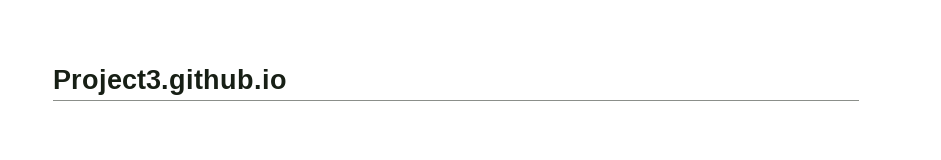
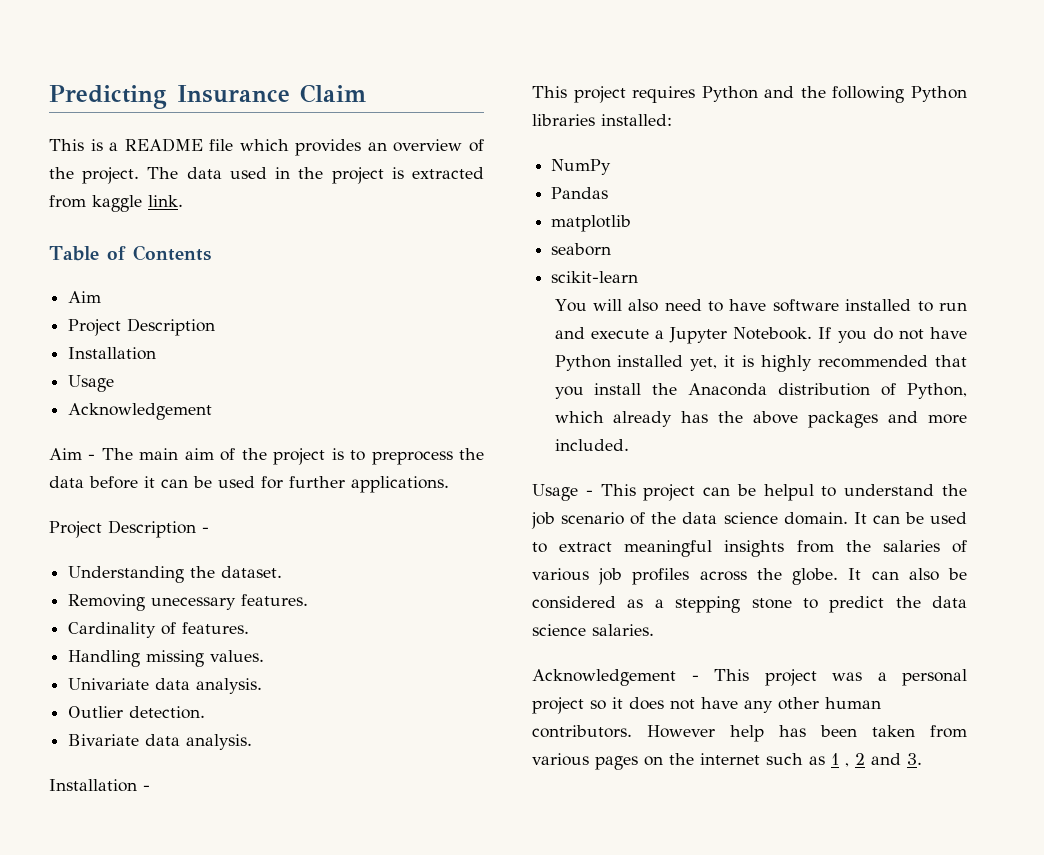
[53,69,287,95] Project3.github.io -> [49,84,366,109] [49,138,484,156] [49,167,485,184] [49,195,183,212] [49,245,211,261] [68,291,102,303] [68,318,216,336] [68,347,157,360] [68,375,115,392] [68,403,213,420] [49,448,484,465] [49,476,449,493] [49,520,209,538] [68,566,283,583] [68,594,309,611] [68,622,250,638] [68,650,265,667] [68,678,263,694] [68,706,206,719] [68,734,253,750] [49,779,150,792] [532,86,967,103] [532,114,672,126] [551,159,612,175] [551,187,609,199] [551,215,632,232] [551,243,612,256] [551,271,639,283] [554,299,967,312] [554,327,968,344] [554,355,967,372] [554,383,967,399] [554,411,967,428] [554,439,629,451] [532,484,967,501] [531,512,967,529] [532,540,967,557] [532,568,967,585] [532,596,967,613] [532,624,654,636] [532,669,967,686] [532,697,881,714] [532,725,967,742] [532,753,922,770] Predicting Insurance Claim // This is a README file which provides an overview of the project. The data used in the project is extracted from kaggle link. // Table of Contents // Aim // Project Description // Installation // Usage // Acknowledgement // Aim - The main aim of the project is to preprocess the data before it can be used for further applications. // Project Description - // Understanding the dataset. // Removing unecessary features. // Cardinality of features. // Handling missing values. // Univariate data analysis. // Outlier detection. // Bivariate data analysis. // Installation - // This project requires Python and the following Python libraries installed: // NumPy // Pandas // matplotlib // seaborn // scikit-learn // You will also need to have software installed to run and execute a Jupyter Notebook. If you do not have Python installed yet, it is highly recommended that you install the Anaconda distribution of Python, which already has the above packages and more included. // Usage - This project can be helpul to understand the job scenario of the data science domain. It can be used to extract meaningful insights from the salaries of various job profiles across the globe. It can also be considered as a stepping stone to predict the data science salaries. // Acknowledgement - This project was a personal project so it does not have any other human contributors. However help has been taken from various pages on the internet such as 1 , 2 and 3.

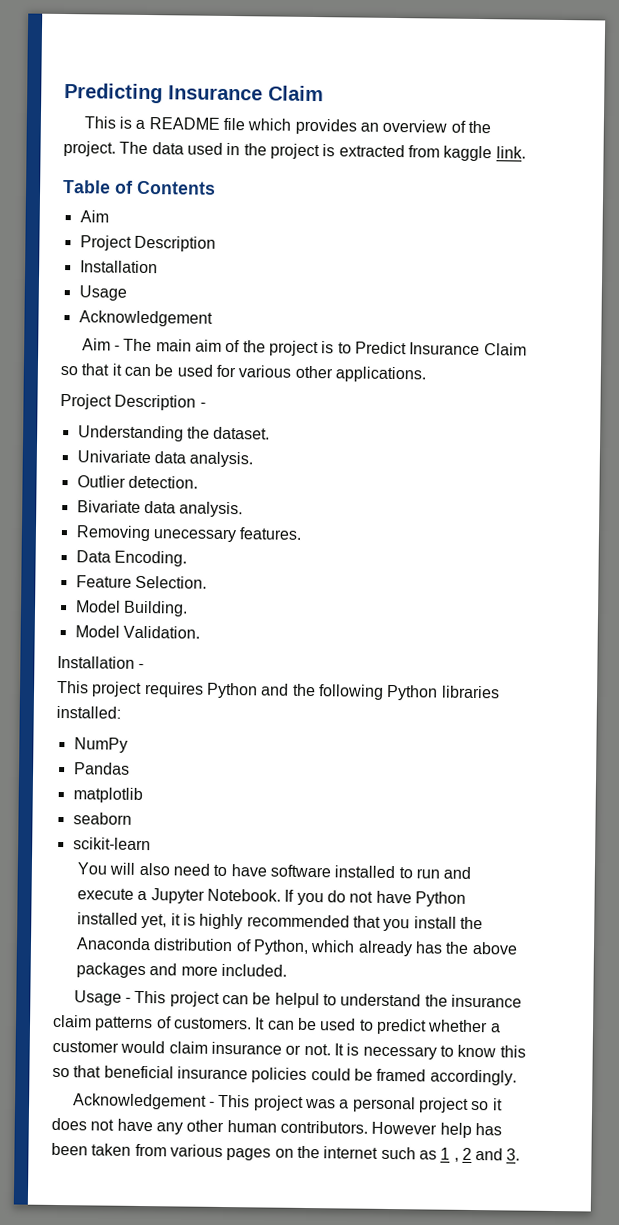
[371,448,484,465] [49,476,138,489] preprocess the data before -> [355,341,527,356] [60,363,110,376] Predict Insurance Claim so that
[289,476,345,488] further -> [238,365,333,379] various other
[68,594,309,611] [68,622,250,638] [68,650,265,667] // Removing unecessary features. // Cardinality of features. // Handling missing values. -> (271, 433) none
(253, 742) none -> [75,525,303,543] [75,550,187,567] [75,575,207,589] [74,600,188,617] [74,625,200,639] // Removing unecessary features. // Data Encoding. // Feature Selection. // Model Building. // Model Validation.
[531,512,848,529] job scenario of the data science domain. -> [451,994,523,1008] [52,1014,252,1032] insurance claim patterns of customers.
[559,540,967,557] [532,568,967,585] [532,596,967,613] [532,624,654,636] extract meaningful insights from the salaries of various job profiles across the globe. It can also be considered as a stepping stone to predict the data science salaries. -> [375,1018,501,1035] [52,1040,526,1060] [52,1065,517,1086] predict whether a customer would claim insurance or not. It is necessary to know this so that beneficial insurance policies could be framed accordingly.

